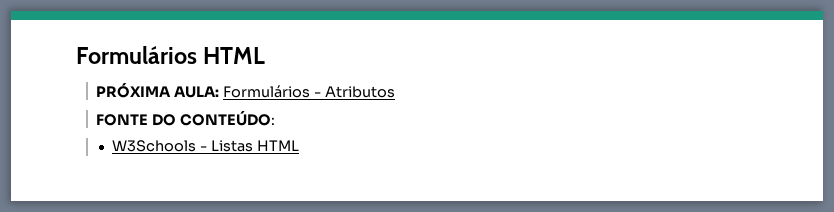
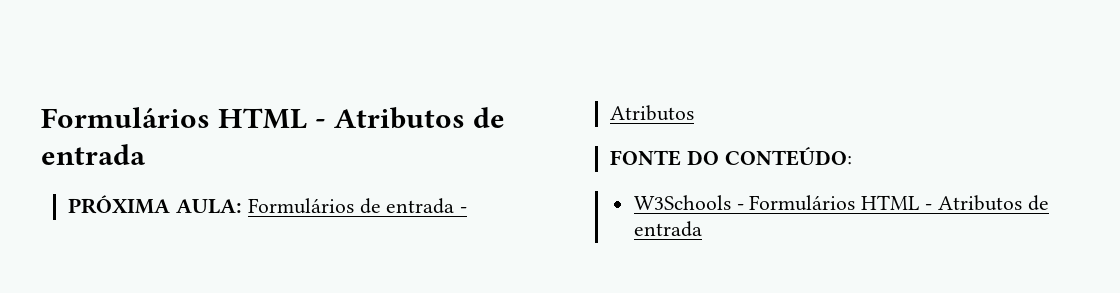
[76,46,266,64] Formulários HTML -> [41,107,506,129] [41,144,146,165] Formulários HTML - Atributos de entrada
(310, 91) none -> [359,198,455,214] de entrada
[210,140,299,152] Listas HTML -> [749,195,1049,211] [633,221,702,237] Formulários HTML - Atributos de entrada

